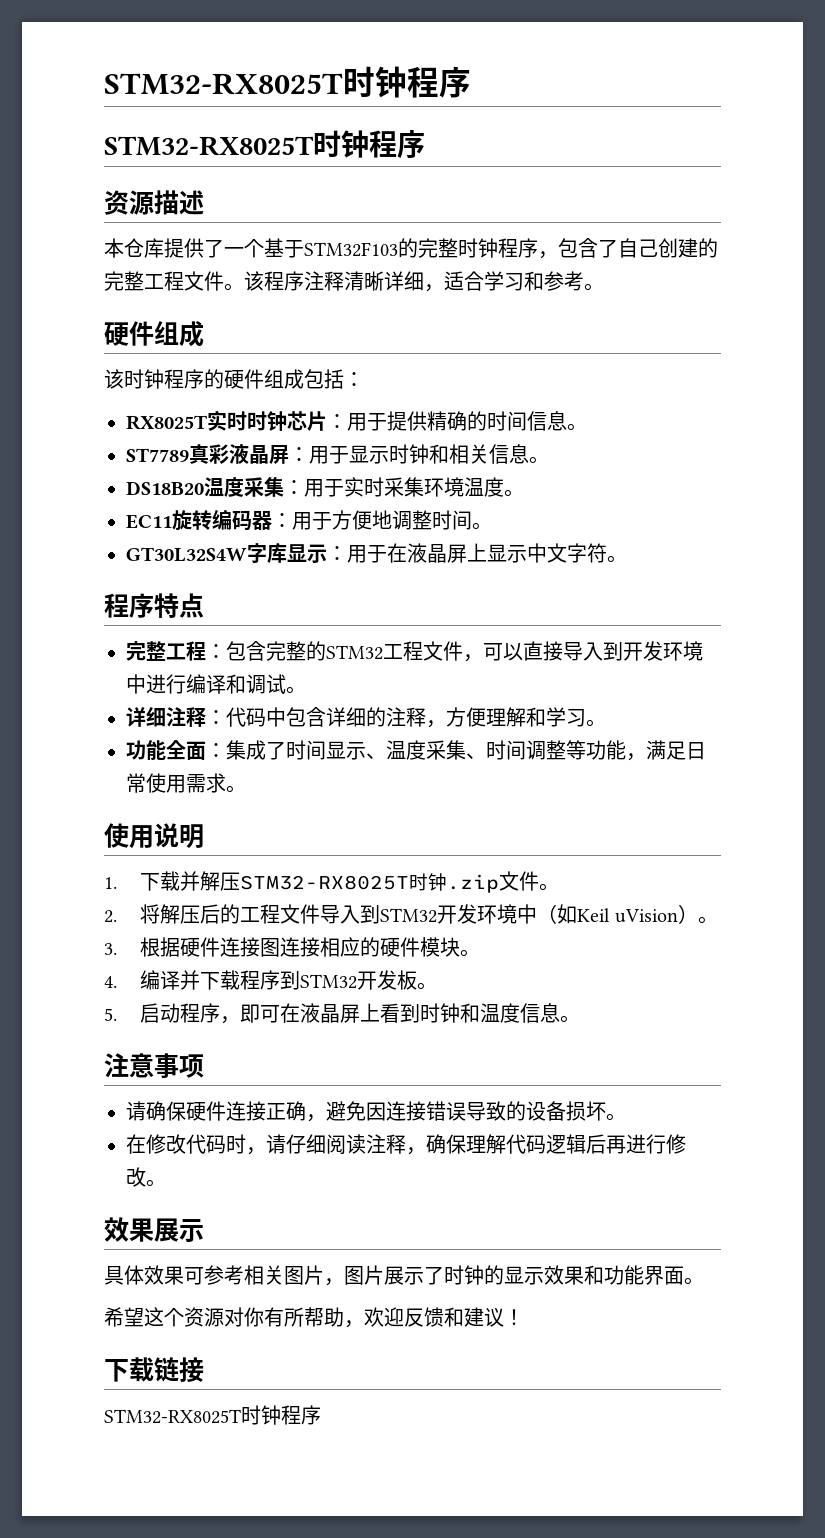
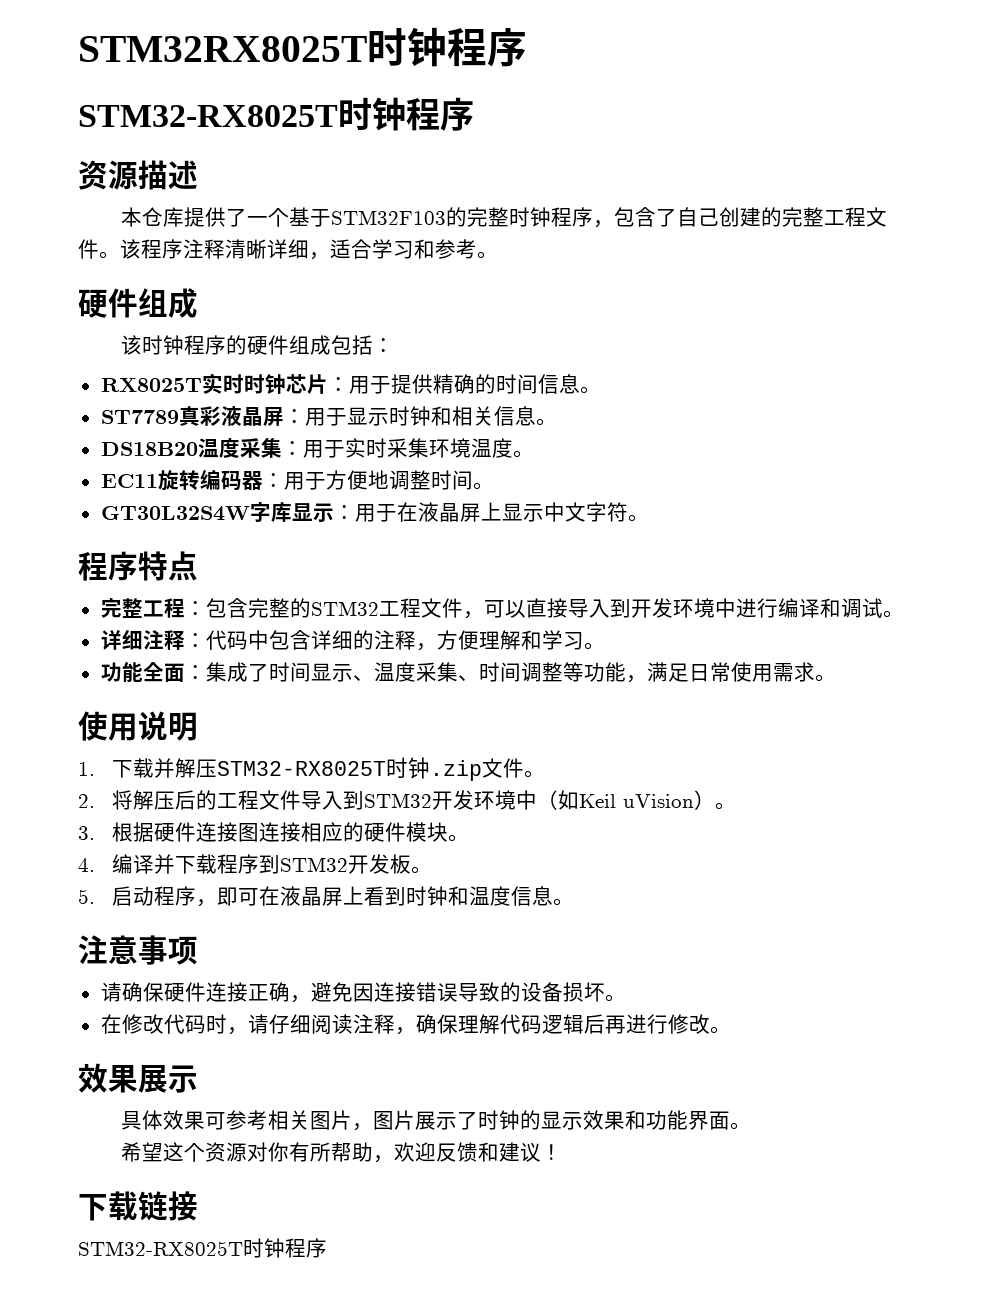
[104,73,343,95] STM32-RX8025T -> [78,36,367,62] STM32RX8025T

